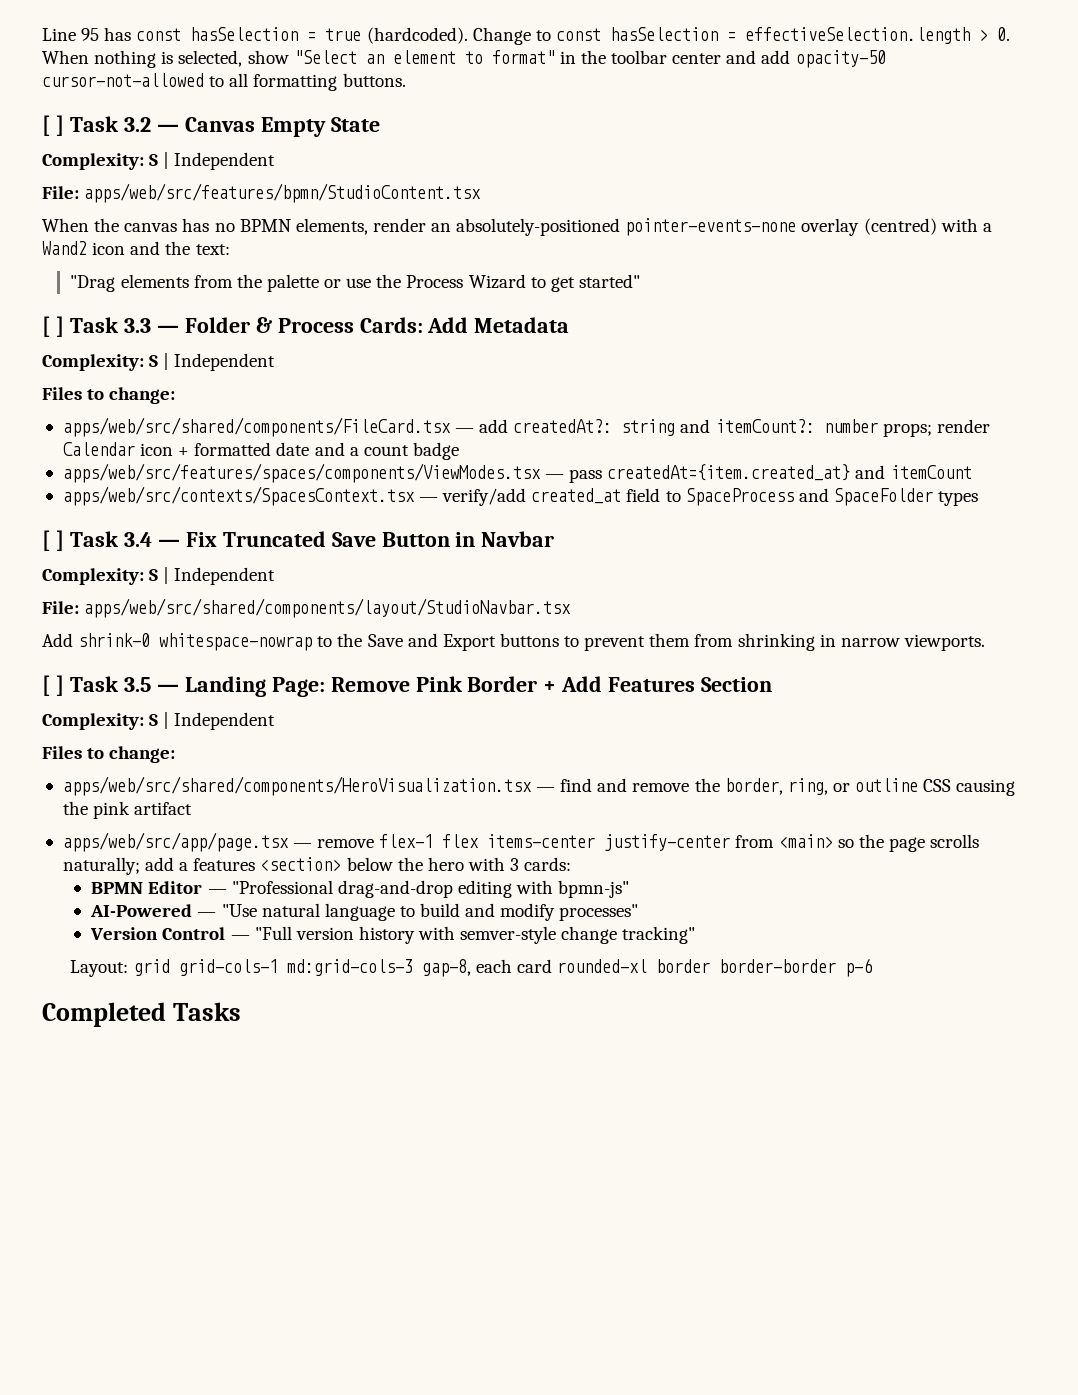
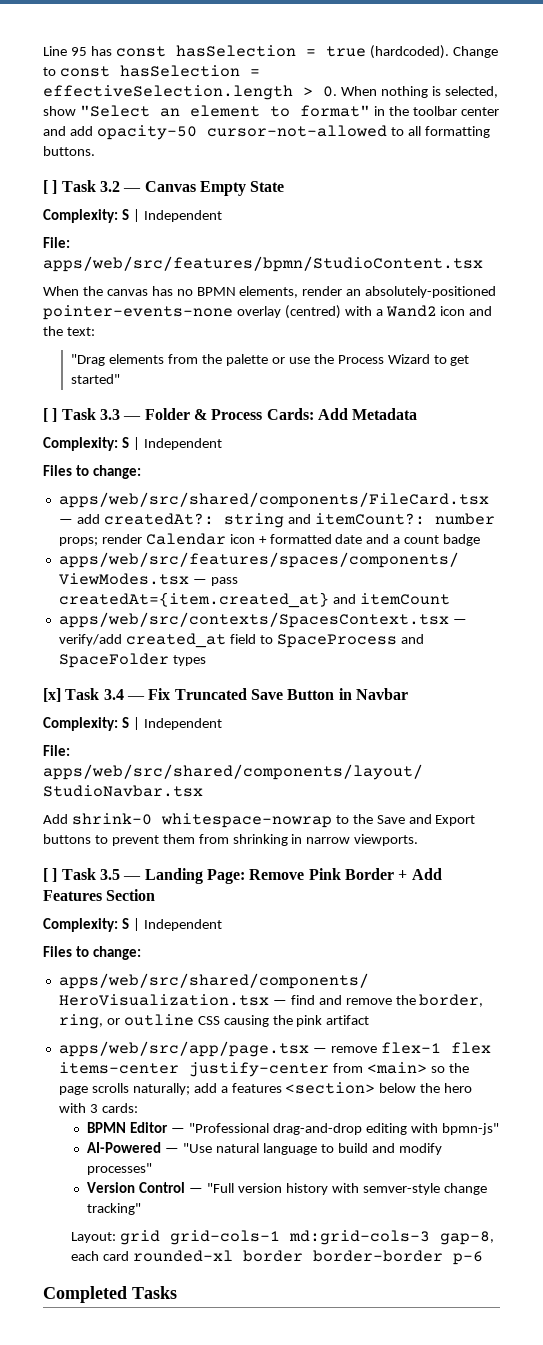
[42,530,64,551] [ ] -> [43,688,61,702] [x]

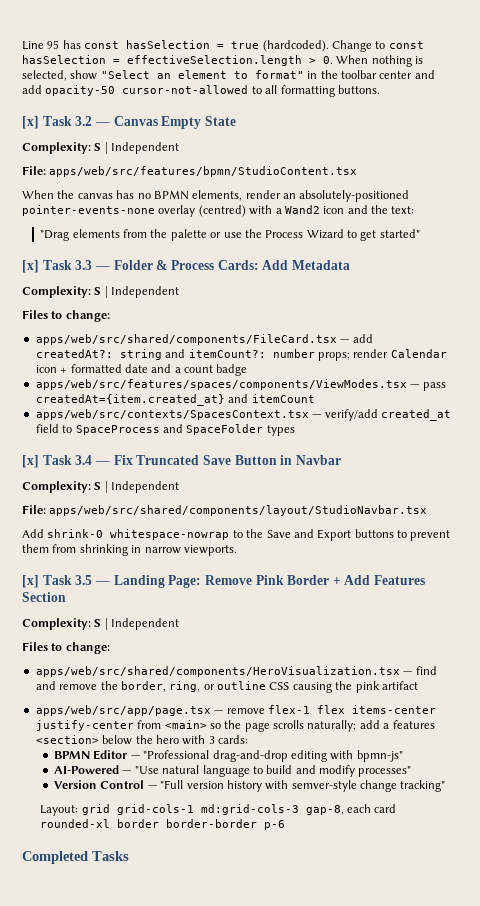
[43,180,58,194] [ ] -> [22,116,39,129] [x]
[43,408,58,422] [ ] -> [22,260,39,273] [x]
[43,868,58,882] [ ] -> [22,575,39,588] [x]

